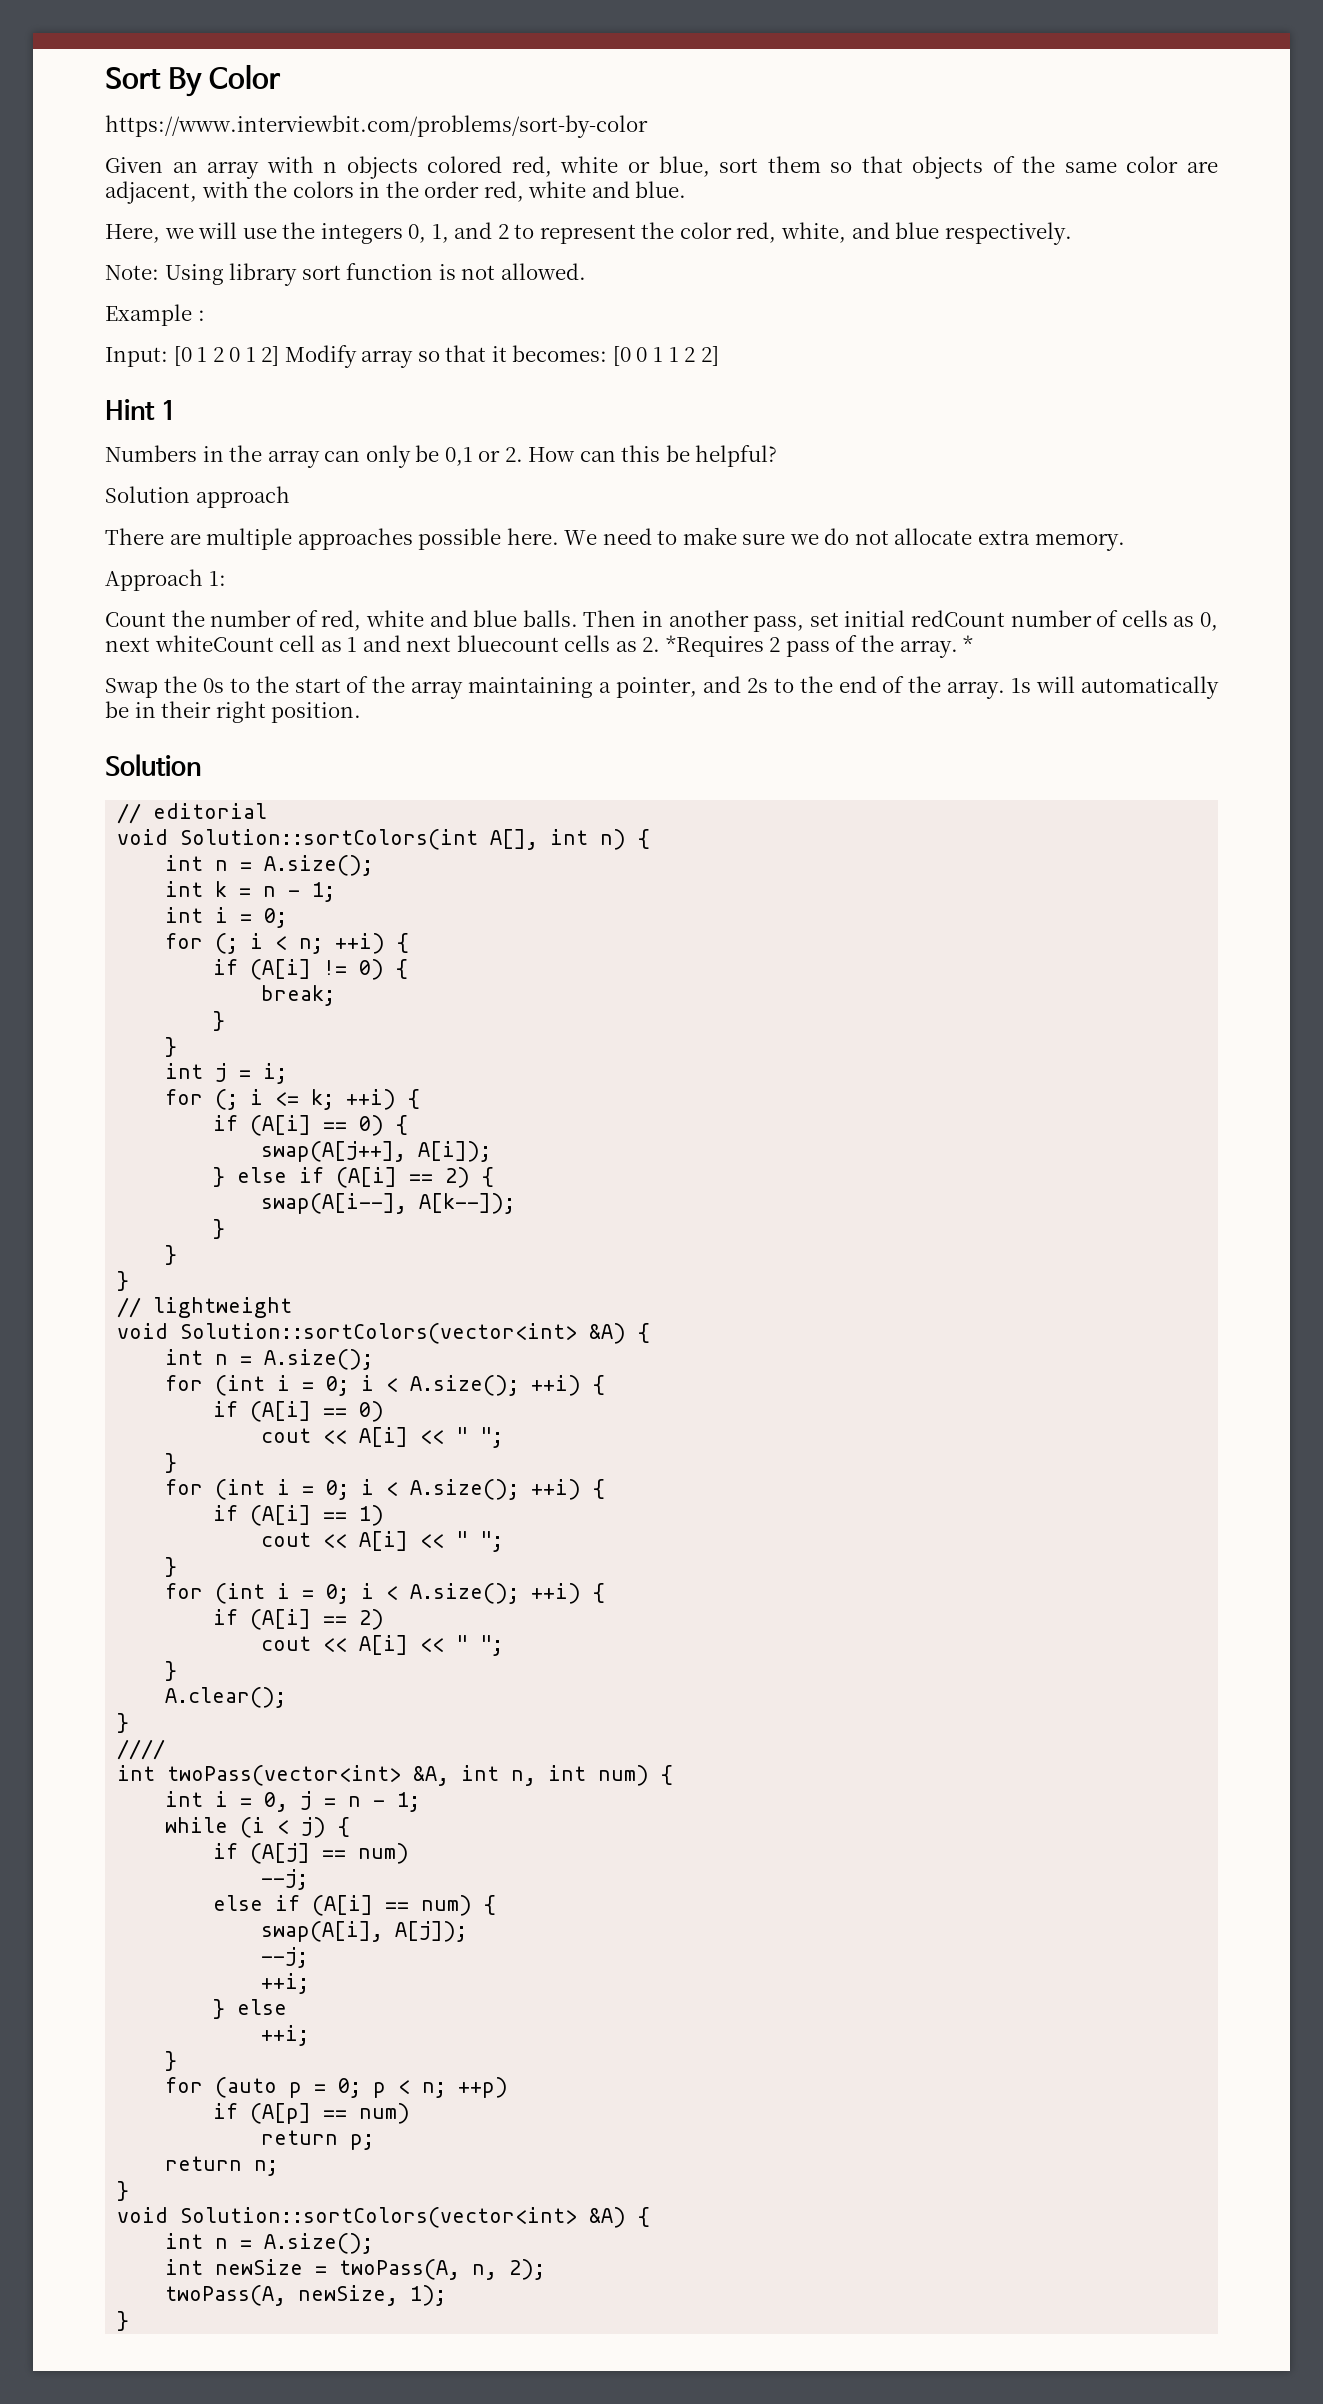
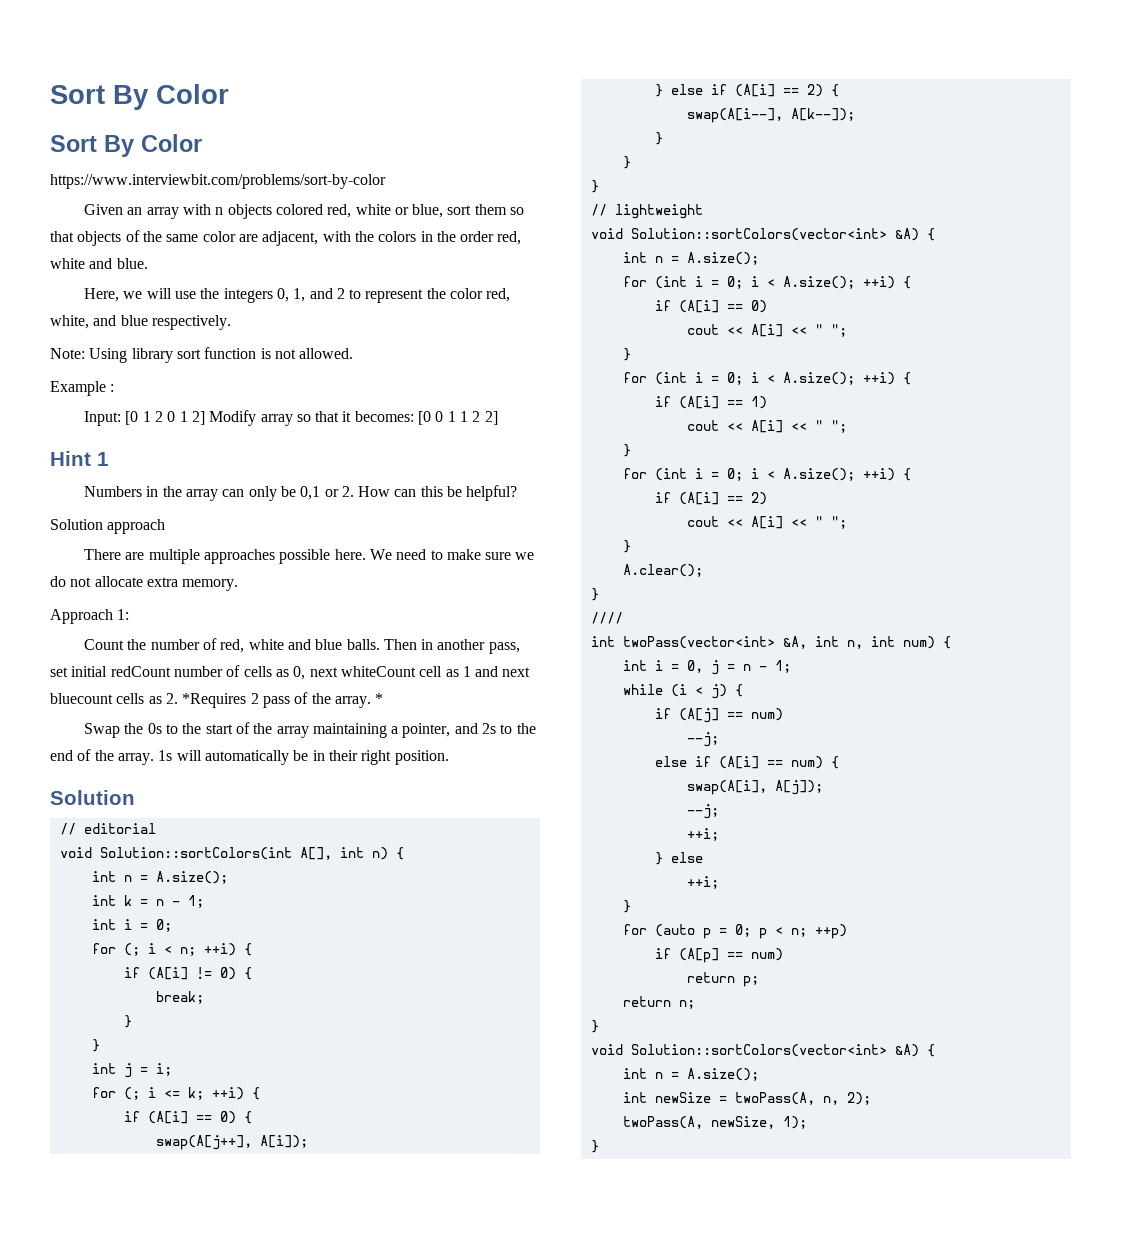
[105,64,281,97] Sort By Color -> [50,84,229,110] [50,134,202,157] Sort By Color // Sort By Color

